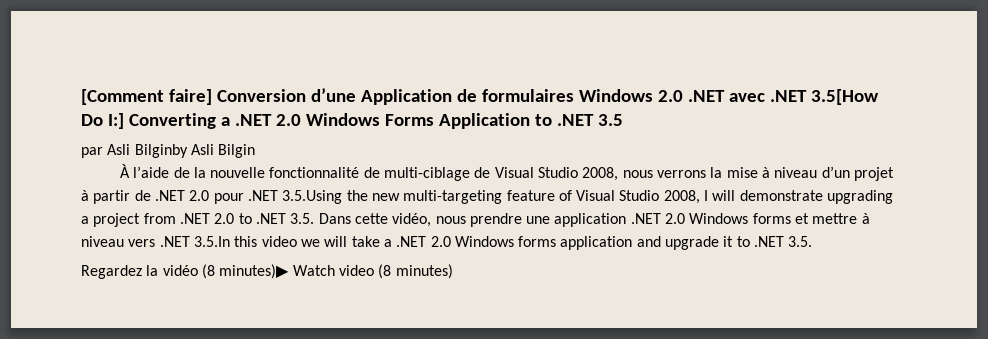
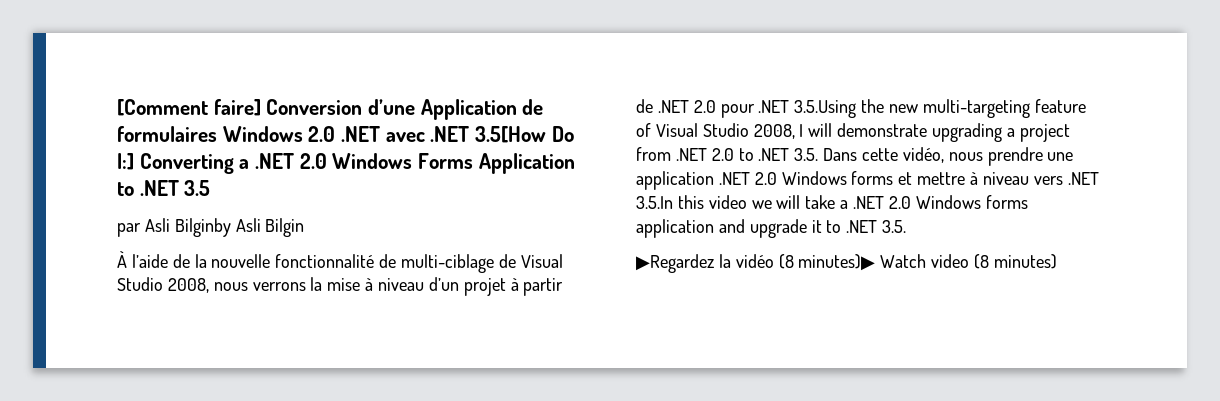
[81,265,142,279] Regardez -> [636,254,714,273] ▶Regardez

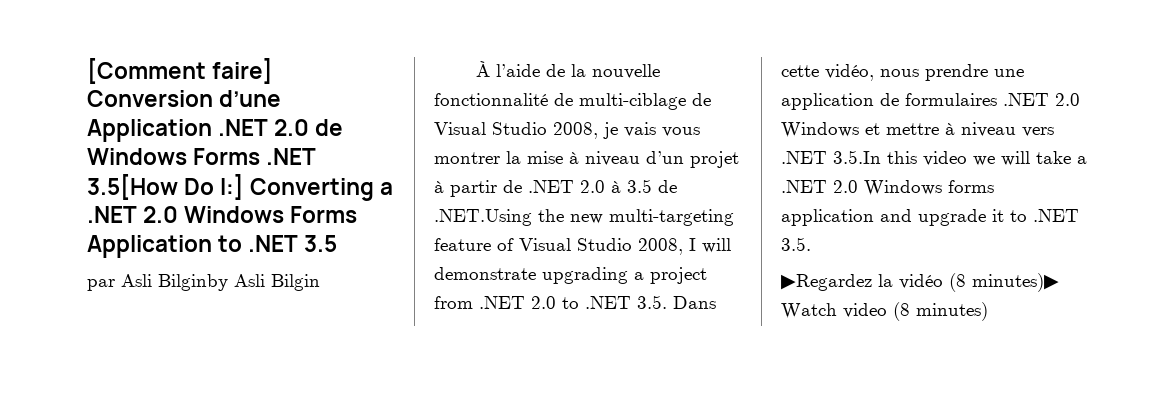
[522,99,544,115] [117,126,425,142] de formulaires Windows 2.0 .NET avec -> [218,119,344,136] [87,148,261,165] .NET 2.0 de Windows Forms
[213,282,306,291] nous verrons -> [603,122,700,139] [434,152,500,164] je vais vous montrer
[720,100,857,118] pour .NET 3.5.Using -> [611,179,677,193] [434,209,532,226] à 3.5 de .NET.Using
[718,171,894,185] .NET 2.0 Windows forms -> [880,93,1080,106] [781,122,859,138] de formulaires .NET 2.0 Windows

